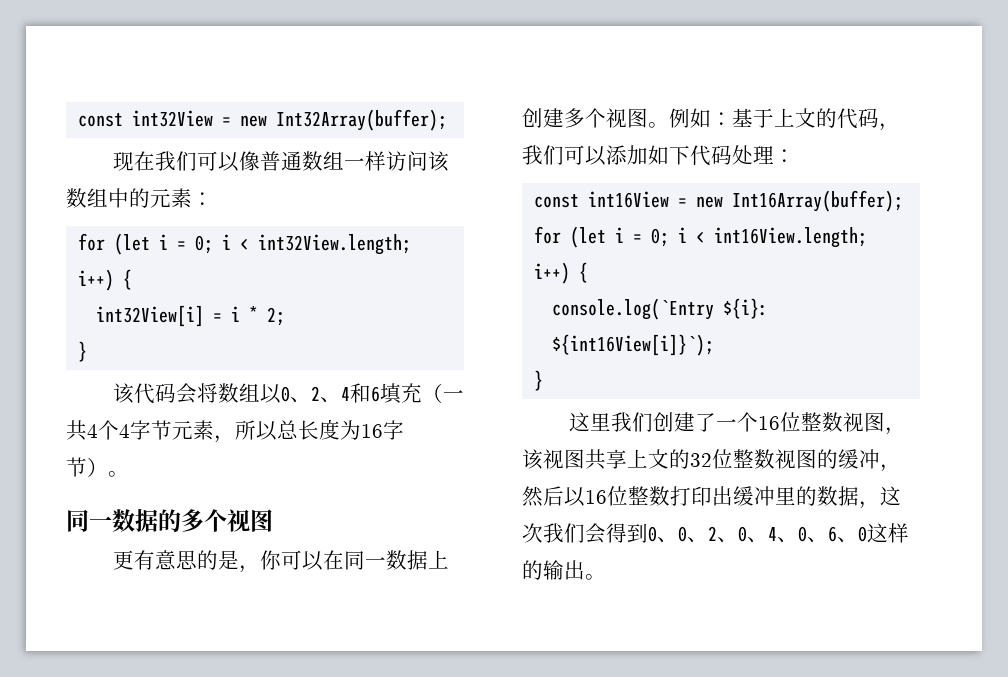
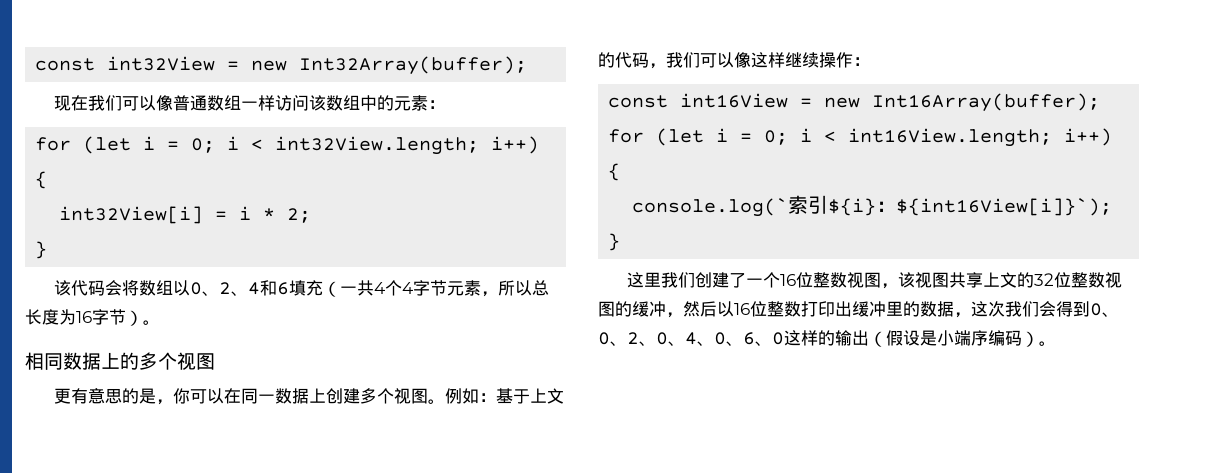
[66,509,158,532] 同一数据 -> [25,352,120,370] 相同数据上
[606,145,774,166] 添加如下代码处理 -> [734,52,853,68] 像这样继续操作
[552,298,769,320] console.log(`Entry ${i}: -> [632,195,897,217] console.log(`索引${i}：
(585, 570) none -> [869,330,1039,347] （假设是小端序编码）

